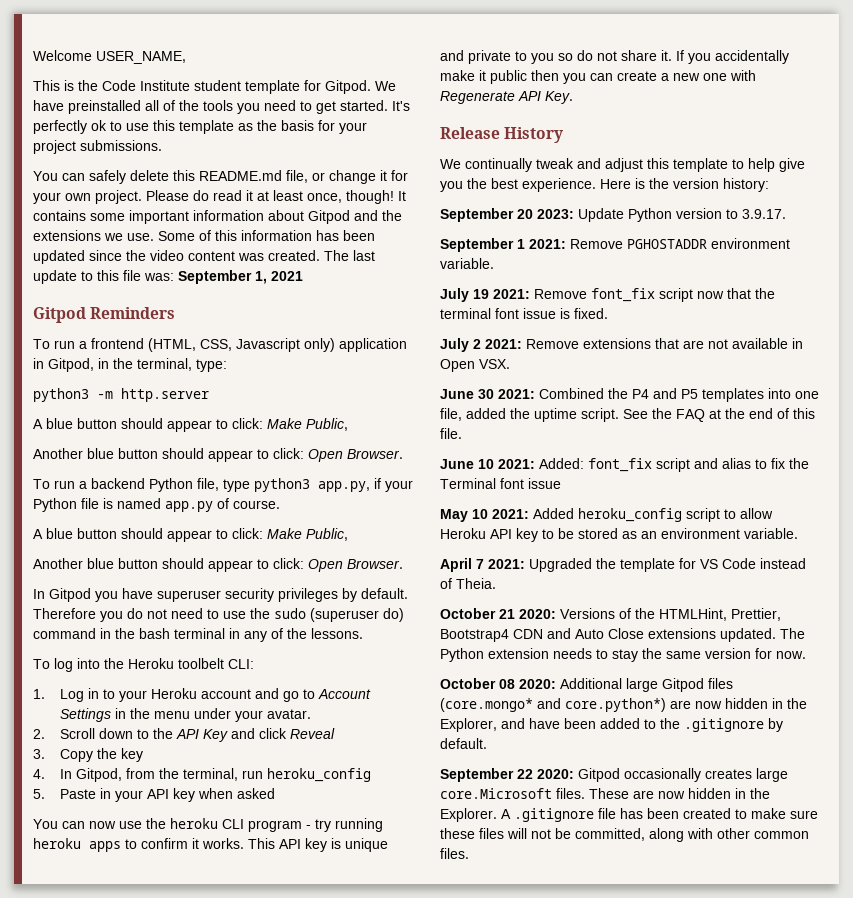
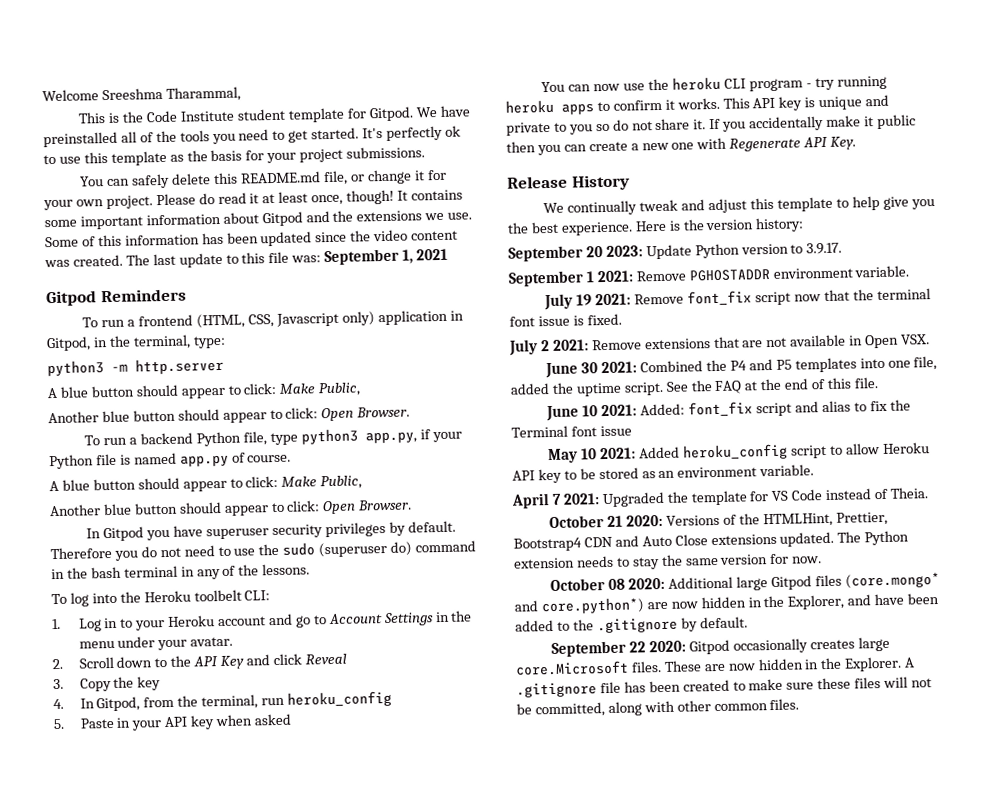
[96,51,186,64] USER_NAME, -> [101,86,241,102] Sreeshma Tharammal,

